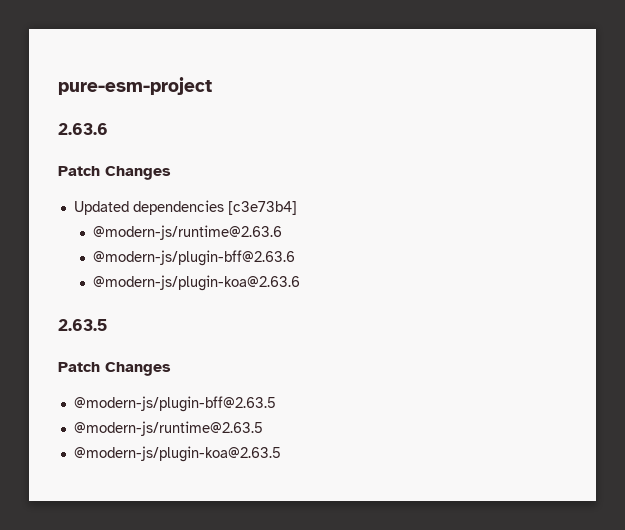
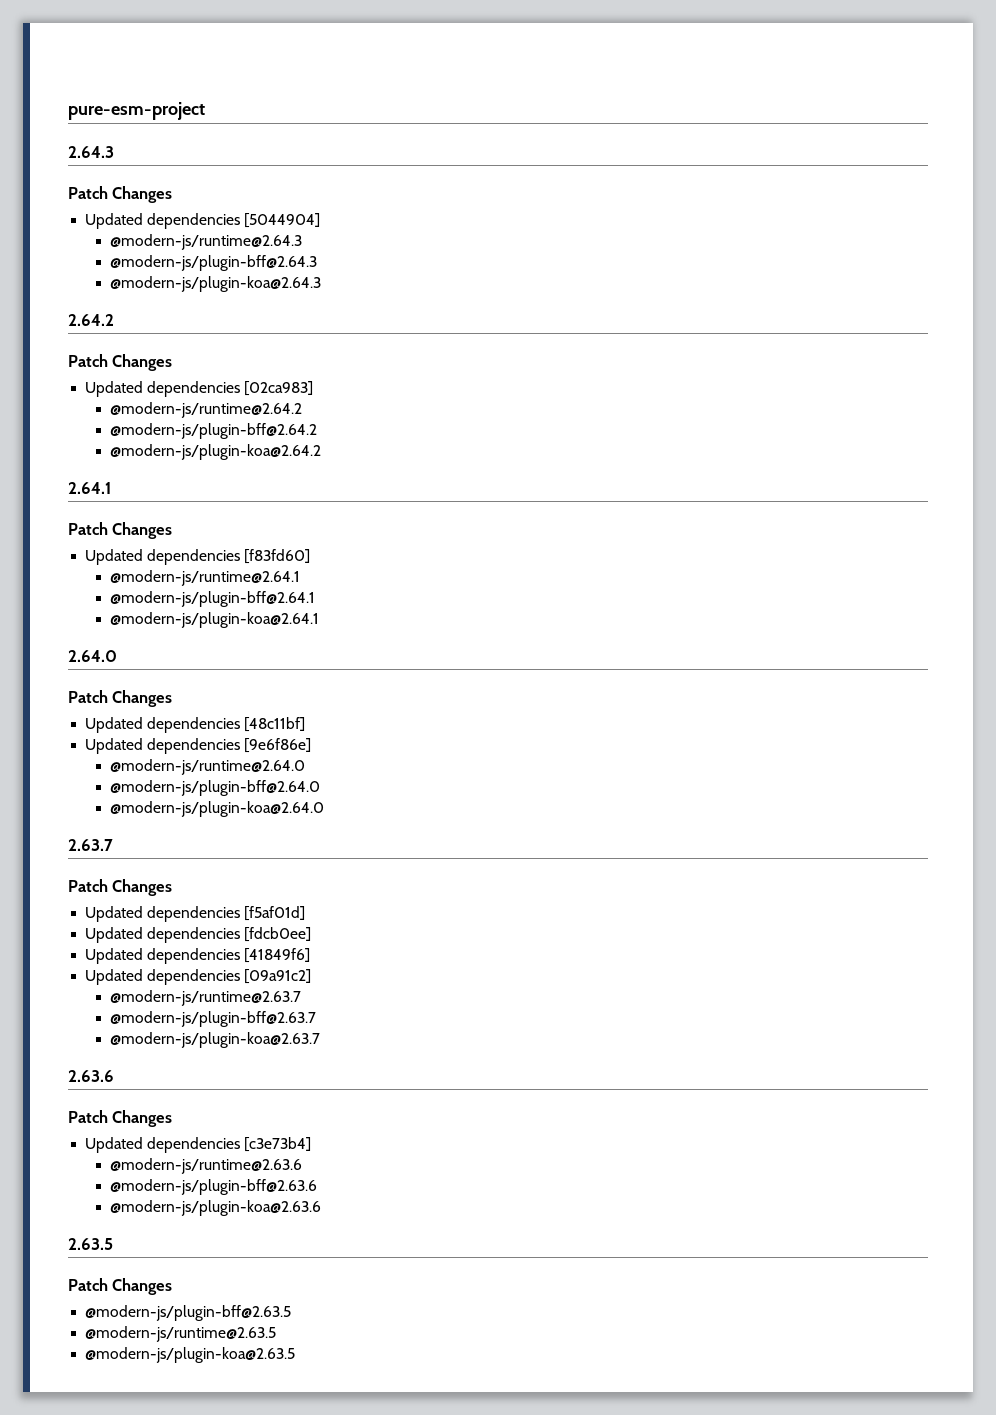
(212, 86) none -> [68,146,114,158] [68,186,173,203] [85,213,321,229] [110,234,303,250] [110,255,318,271] [110,276,322,292] [68,314,114,326] [68,354,173,371] [85,381,314,397] [110,402,303,418] [110,423,318,439] [110,444,322,460] [68,482,111,494] [68,522,173,539] [85,549,311,565] [110,570,301,586] [110,591,316,607] [110,612,320,628] [68,650,117,662] [68,690,173,707] [85,717,306,733] [85,738,312,754] [110,759,306,775] [110,780,321,796] [110,801,325,817] [68,839,113,851] [68,879,173,896] [85,906,306,922] [85,927,312,943] [85,948,311,964] [85,969,312,985] [110,990,302,1006] [110,1011,317,1027] [110,1032,321,1048] // 2.64.3 // Patch Changes // Updated dependencies [5044904] // @modern-js/runtime@2.64.3 // @modern-js/plugin-bff@2.64.3 // @modern-js/plugin-koa@2.64.3 // 2.64.2 // Patch Changes // Updated dependencies [02ca983] // @modern-js/runtime@2.64.2 // @modern-js/plugin-bff@2.64.2 // @modern-js/plugin-koa@2.64.2 // 2.64.1 // Patch Changes // Updated dependencies [f83fd60] // @modern-js/runtime@2.64.1 // @modern-js/plugin-bff@2.64.1 // @modern-js/plugin-koa@2.64.1 // 2.64.0 // Patch Changes // Updated dependencies [48c11bf] // Updated dependencies [9e6f86e] // @modern-js/runtime@2.64.0 // @modern-js/plugin-bff@2.64.0 // @modern-js/plugin-koa@2.64.0 // 2.63.7 // Patch Changes // Updated dependencies [f5af01d] // Updated dependencies [fdcb0ee] // Updated dependencies [41849f6] // Updated dependencies [09a91c2] // @modern-js/runtime@2.63.7 // @modern-js/plugin-bff@2.63.7 // @modern-js/plugin-koa@2.63.7

